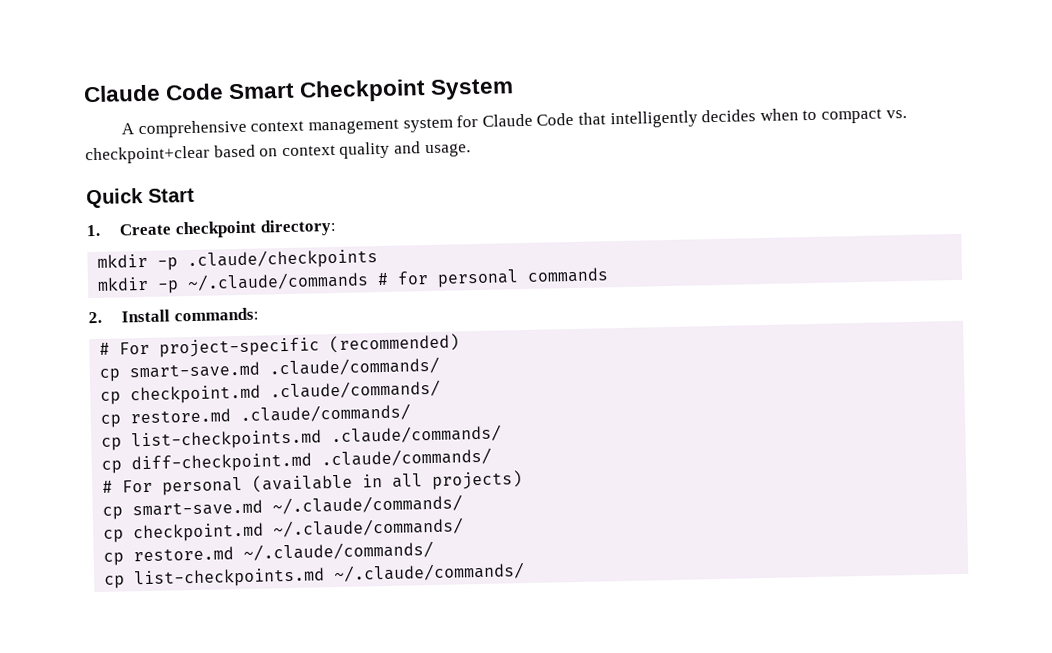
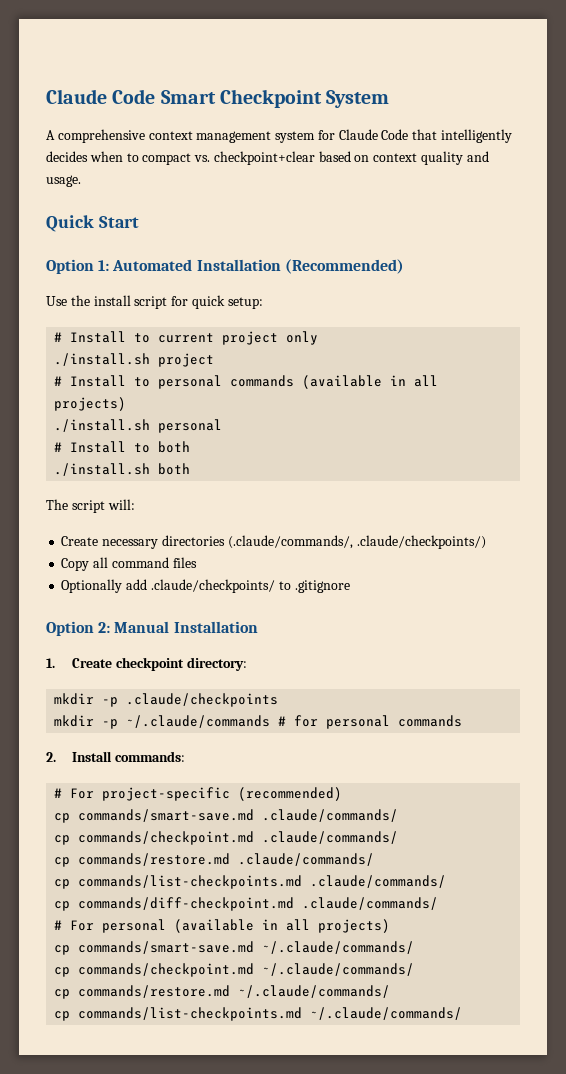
(195, 195) none -> [46,259,404,274] [46,295,263,309] [54,331,319,345] [54,353,215,367] [54,375,439,389] [54,397,127,411] [54,419,223,433] [54,441,191,453] [54,463,191,476] [46,499,135,513] [61,535,486,549] [61,557,197,571] [61,579,350,593] [46,621,258,636] // Option 1: Automated Installation (Recommended) // Use the install script for quick setup: // # Install to current project only // ./install.sh project // # Install to personal commands (available in all projects) // ./install.sh personal // # Install to both // ./install.sh both // The script will: // Create necessary directories (.claude/commands/, .claude/checkpoints/) // Copy all command files // Optionally add .claude/checkpoints/ to .gitignore // Option 2: Manual Installation
[129,356,441,379] [100,379,442,405] [100,403,412,428] [101,424,503,451] [101,452,313,474] smart-save.md .claude/commands/ // cp checkpoint.md .claude/commands/ // cp restore.md .claude/commands/ // cp list-checkpoints.md .claude/commands/ // cp diff-checkpoint.md -> [78,809,399,822] [54,831,399,845] [54,853,375,867] [54,875,447,889] [54,897,295,911] commands/smart-save.md .claude/commands/ // cp commands/checkpoint.md .claude/commands/ // cp commands/restore.md .claude/commands/ // cp commands/list-checkpoints.md .claude/commands/ // cp commands/diff-checkpoint.md
[132,494,464,517] [103,517,465,543] [103,540,435,566] [104,567,326,589] smart-save.md ~/.claude/commands/ // cp checkpoint.md ~/.claude/commands/ // cp restore.md ~/.claude/commands/ // cp list-checkpoints.md -> [78,941,415,954] [54,963,415,977] [54,985,391,999] [54,1007,303,1021] commands/smart-save.md ~/.claude/commands/ // cp commands/checkpoint.md ~/.claude/commands/ // cp commands/restore.md ~/.claude/commands/ // cp commands/list-checkpoints.md

